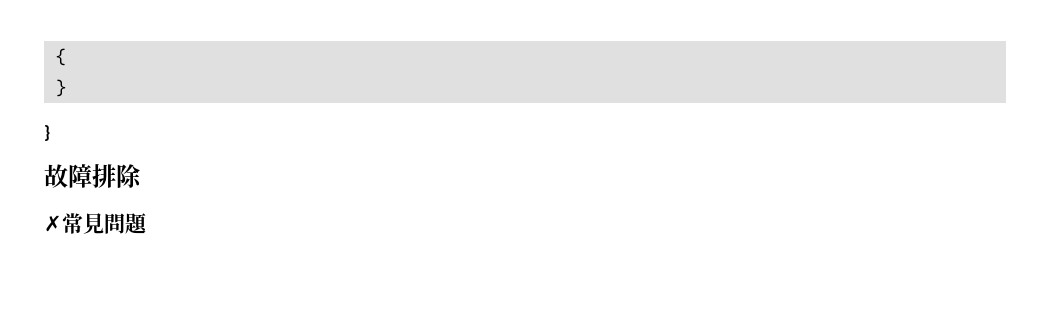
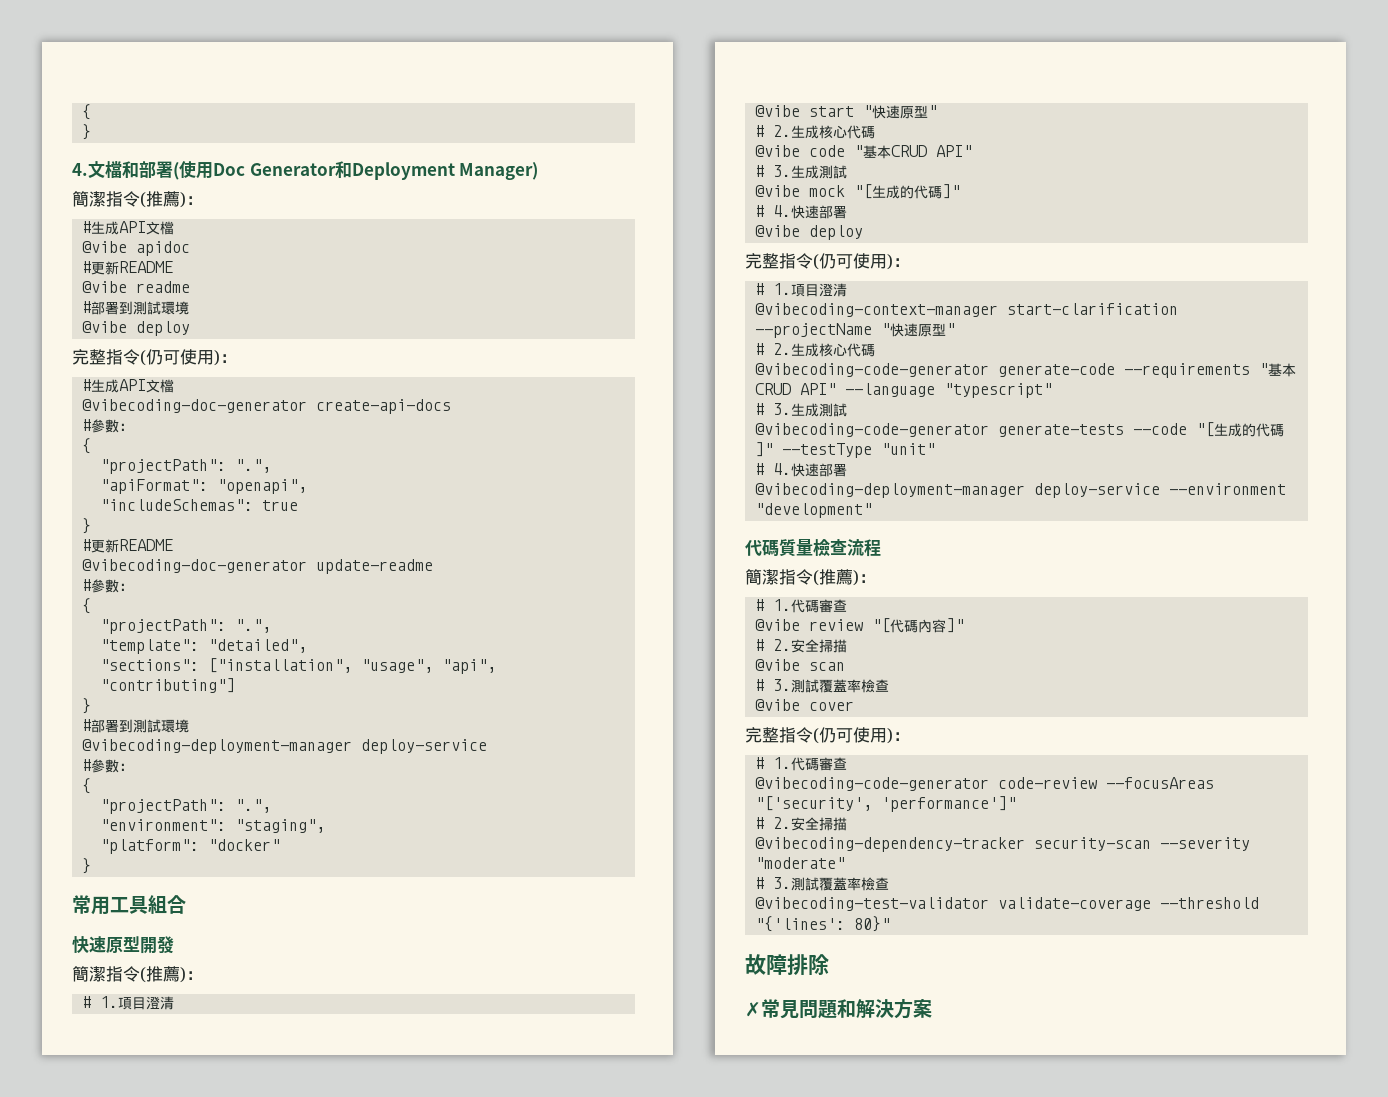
[44,125,50,141] } -> [72,161,539,180] [72,191,203,208] [82,221,175,235] [82,241,191,256] [82,261,174,275] [82,281,191,293] [82,301,190,315] [82,321,191,336] [72,349,237,366] [82,379,175,393] [82,399,452,414] [82,419,134,433] [82,438,92,454] [100,459,272,474] [100,479,308,494] [100,499,299,511] [82,518,92,534] [82,539,174,553] [82,559,434,574] [82,579,134,593] [82,598,92,614] [100,619,272,634] [100,639,308,654] [100,658,497,674] [100,678,236,693] [82,698,92,714] [82,719,190,733] [82,739,488,754] [82,759,134,773] [82,778,92,794] [100,799,272,814] [100,819,326,833] [100,839,281,854] [82,858,92,874] [72,895,186,915] [72,936,174,954] [72,966,203,983] [82,996,175,1010] [755,105,938,119] [755,125,876,139] [755,145,973,159] [755,165,848,179] [755,184,961,199] [755,205,848,219] [755,225,864,240] [745,253,910,270] [755,283,848,297] [755,303,1179,317] [755,323,956,338] [755,343,876,357] [755,363,1297,378] [755,383,1053,398] [755,403,848,417] [755,422,1285,437] [755,442,936,458] [755,463,848,477] [755,483,1287,498] [755,503,873,518] [745,539,881,557] [745,569,876,586] [755,599,848,613] [755,618,965,633] [755,639,848,653] [755,659,846,671] [755,679,890,693] [755,699,855,711] [745,727,910,744] [755,757,848,771] [755,777,1215,791] [755,796,1017,812] [755,817,848,831] [755,837,1251,852] [755,857,846,869] [755,877,890,891] [755,897,1260,911] [755,916,891,932] 4.文檔和部署(使用Doc Generator和Deployment Manager) // 簡潔指令(推薦)： // #生成API文檔 // @vibe apidoc // #更新README // @vibe readme // #部署到測試環境 // @vibe deploy // 完整指令(仍可使用)： // #生成API文檔 // @vibecoding-doc-generator create-api-docs // #參數： // { // "projectPath": ".", // "apiFormat": "openapi", // "includeSchemas": true // } // #更新README // @vibecoding-doc-generator update-readme // #參數： // { // "projectPath": ".", // "template": "detailed", // "sections": ["installation", "usage", "api", "contributing"] // } // #部署到測試環境 // @vibecoding-deployment-manager deploy-service // #參數： // { // "projectPath": ".", // "environment": "staging", // "platform": "docker" // } // 常用工具組合 // 快速原型開發 // 簡潔指令(推薦)： // # 1.項目澄清 // @vibe start "快速原型" // # 2.生成核心代碼 // @vibe code "基本CRUD API" // # 3.生成測試 // @vibe mock "[生成的代碼]" // # 4.快速部署 // @vibe deploy // 完整指令(仍可使用)： // # 1.項目澄清 // @vibecoding-context-manager start-clarification --projectName "快速原型" // # 2.生成核心代碼 // @vibecoding-code-generator generate-code --requirements "基本CRUD API" --language "typescript" // # 3.生成測試 // @vibecoding-code-generator generate-tests --code "[生成的代碼]" --testType "unit" // # 4.快速部署 // @vibecoding-deployment-manager deploy-service --environment "development" // 代碼質量檢查流程 // 簡潔指令(推薦)： // # 1.代碼審查 // @vibe review "[代碼內容]" // # 2.安全掃描 // @vibe scan // # 3.測試覆蓋率檢查 // @vibe cover // 完整指令(仍可使用)： // # 1.代碼審查 // @vibecoding-code-generator code-review --focusAreas "['security', 'performance']" // # 2.安全掃描 // @vibecoding-dependency-tracker security-scan --severity "moderate" // # 3.測試覆蓋率檢查 // @vibecoding-test-validator validate-coverage --threshold "{'lines': 80}"
(148, 223) none -> [837,998,932,1019] 和解決方案

